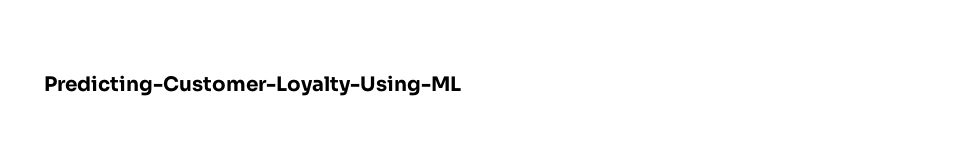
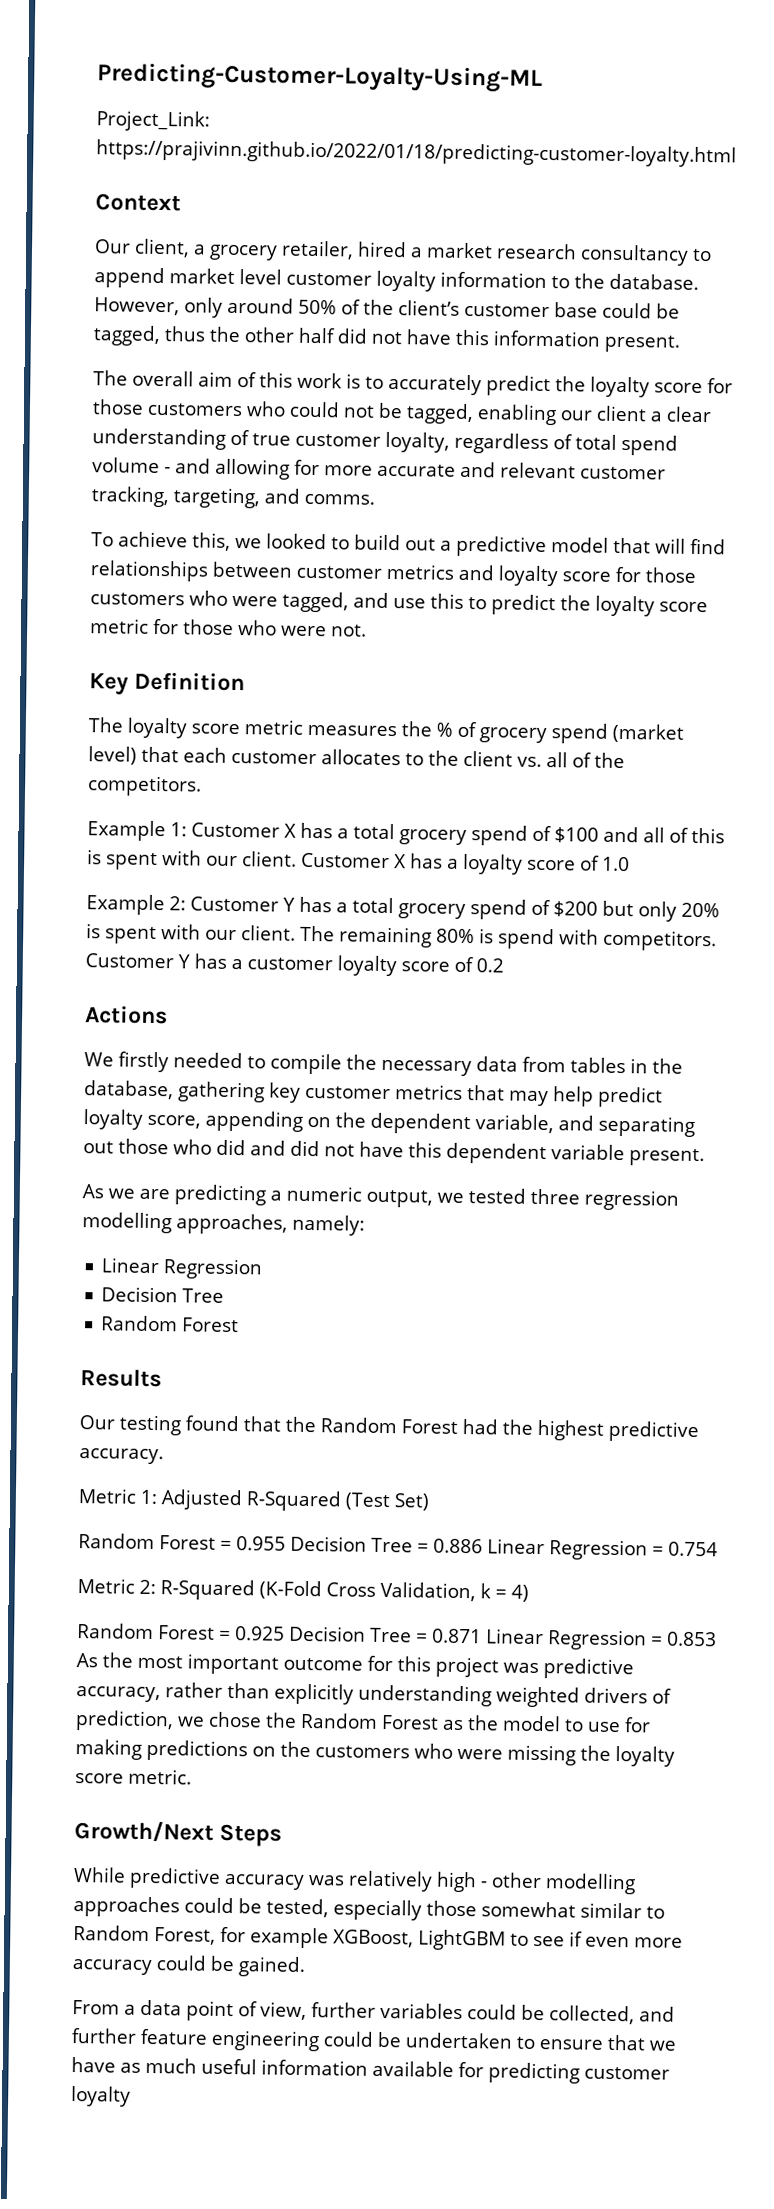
(461, 85) none -> [96,110,210,132] [96,139,737,168] [95,193,181,212] [94,238,712,266] [94,267,699,292] [94,297,680,319] [93,325,680,353] [93,370,733,398] [92,399,712,426] [92,428,678,456] [92,457,666,480] [91,486,375,509] [91,531,726,558] [90,560,696,587] [90,590,708,617] [90,618,367,637] [89,671,246,695] [88,717,684,744] [88,746,625,769] [87,775,202,797] [87,820,725,846] [87,849,630,875] [86,894,720,922] [86,923,717,952] [85,953,504,977] [85,1005,168,1025] [84,1051,683,1077] [84,1080,663,1108] [83,1109,695,1137] [83,1138,705,1167] [82,1184,679,1211] [82,1212,365,1236] [101,1257,263,1280] [101,1286,225,1303] [101,1315,240,1333] [80,1369,162,1388] [79,1414,699,1443] [79,1448,164,1465] [78,1488,429,1512] [78,1533,718,1561] [77,1578,529,1602] [77,1623,717,1651] [76,1652,634,1680] [76,1682,672,1708] [75,1710,651,1733] [75,1739,675,1767] [75,1768,192,1785] [74,1820,283,1847] [73,1867,636,1895] [73,1896,665,1921] [73,1925,683,1951] [72,1955,305,1978] [72,1999,675,2025] [71,2028,676,2052] [71,2057,670,2084] [71,2086,131,2107] // Project_Link: https://prajivinn.github.io/2022/01/18/predicting-customer-loyalty.html // Context // Our client, a grocery retailer, hired a market research consultancy to append market level customer loyalty information to the database. However, only around 50% of the client’s customer base could be tagged, thus the other half did not have this information present. // The overall aim of this work is to accurately predict the loyalty score for those customers who could not be tagged, enabling our client a clear understanding of true customer loyalty, regardless of total spend volume - and allowing for more accurate and relevant customer tracking, targeting, and comms. // To achieve this, we looked to build out a predictive model that will find relationships between customer metrics and loyalty score for those customers who were tagged, and use this to predict the loyalty score metric for those who were not. // Key Definition // The loyalty score metric measures the % of grocery spend (market level) that each customer allocates to the client vs. all of the competitors. // Example 1: Customer X has a total grocery spend of $100 and all of this is spent with our client. Customer X has a loyalty score of 1.0 // Example 2: Customer Y has a total grocery spend of $200 but only 20% is spent with our client. The remaining 80% is spend with competitors. Customer Y has a customer loyalty score of 0.2 // Actions // We firstly needed to compile the necessary data from tables in the database, gathering key customer metrics that may help predict loyalty score, appending on the dependent variable, and separating out those who did and did not have this dependent variable present. // As we are predicting a numeric output, we tested three regression modelling approaches, namely: // Linear Regression // Decision Tree // Random Forest // Results // Our testing found that the Random Forest had the highest predictive accuracy. // Metric 1: Adjusted R-Squared (Test Set) // Random Forest = 0.955 Decision Tree = 0.886 Linear Regression = 0.754 // Metric 2: R-Squared (K-Fold Cross Validation, k = 4) // Random Forest = 0.925 Decision Tree = 0.871 Linear Regression = 0.853 As the most important outcome for this project was predictive accuracy, rather than explicitly understanding weighted drivers of prediction, we chose the Random Forest as the model to use for making predictions on the customers who were missing the loyalty score metric. // Growth/Next Steps // While predictive accuracy was relatively high - other modelling approaches could be tested, especially those somewhat similar to Random Forest, for example XGBoost, LightGBM to see if even more accuracy could be gained. // From a data point of view, further variables could be collected, and further feature engineering could be undertaken to ensure that we have as much useful information available for predicting customer loyalty

